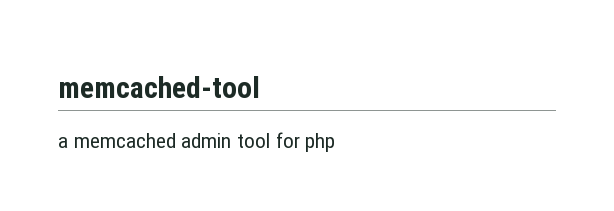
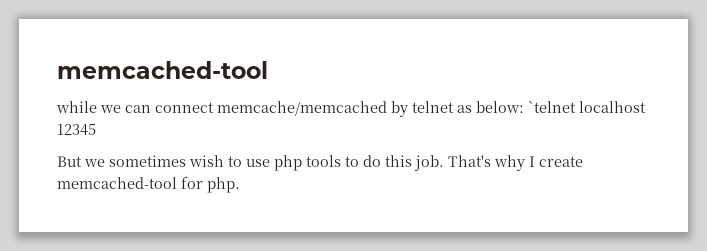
[58,132,336,152] a memcached admin tool for php -> [56,101,646,117] [57,124,96,136] [57,155,583,171] [57,176,240,193] while we can connect memcache/memcached by telnet as below: `telnet localhost 12345 // But we sometimes wish to use php tools to do this job. That's why I create memcached-tool for php.

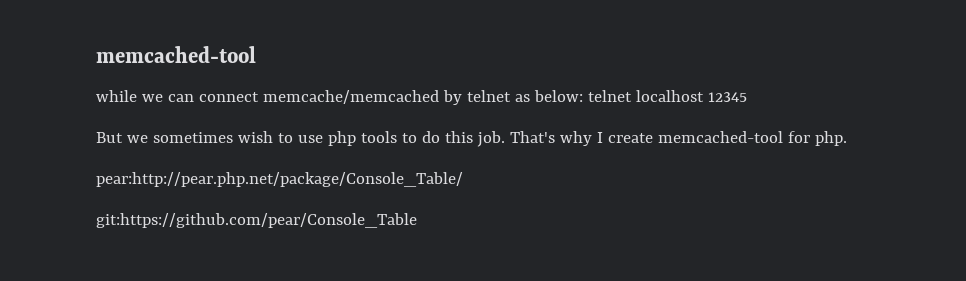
[528,101,576,113] `telnet -> [587,90,632,102] telnet
(240, 185) none -> [96,172,463,187] [96,213,417,228] // pear:http://pear.php.net/package/Console_Table/ // git:https://github.com/pear/Console_Table

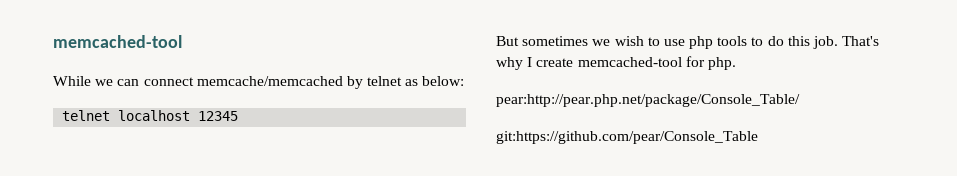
[96,90,137,102] while -> [53,76,91,86] While
(583, 96) none -> (465, 81) //
[126,132,233,143] we sometimes -> [522,36,611,46] sometimes we

